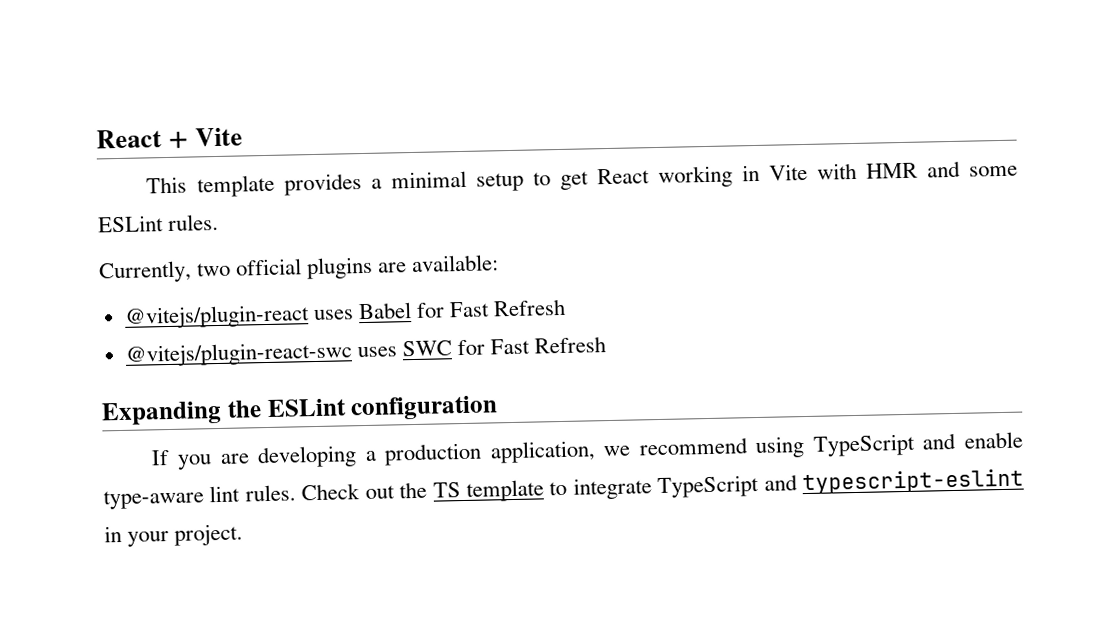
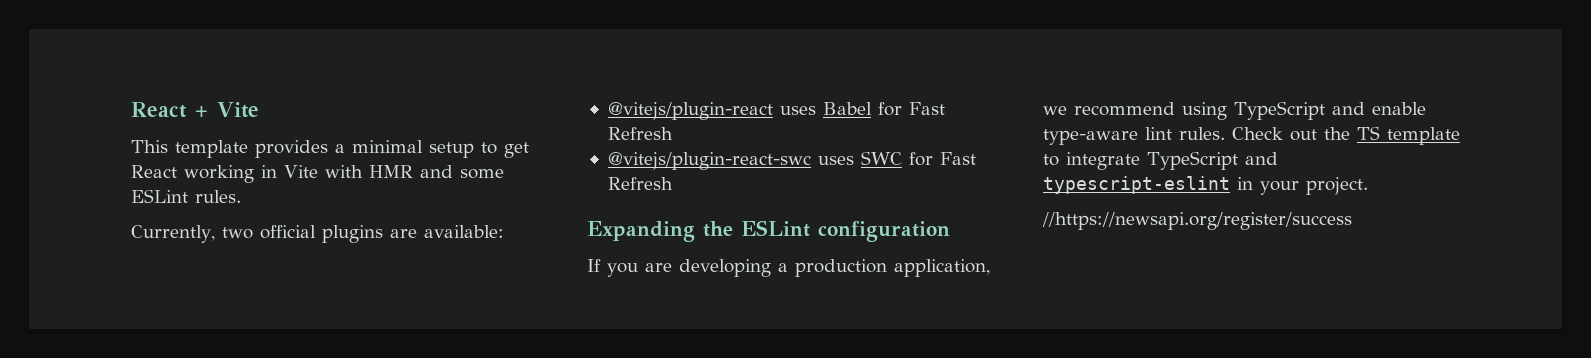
(244, 534) none -> [1042,212,1352,230] // //https://newsapi.org/register/success

